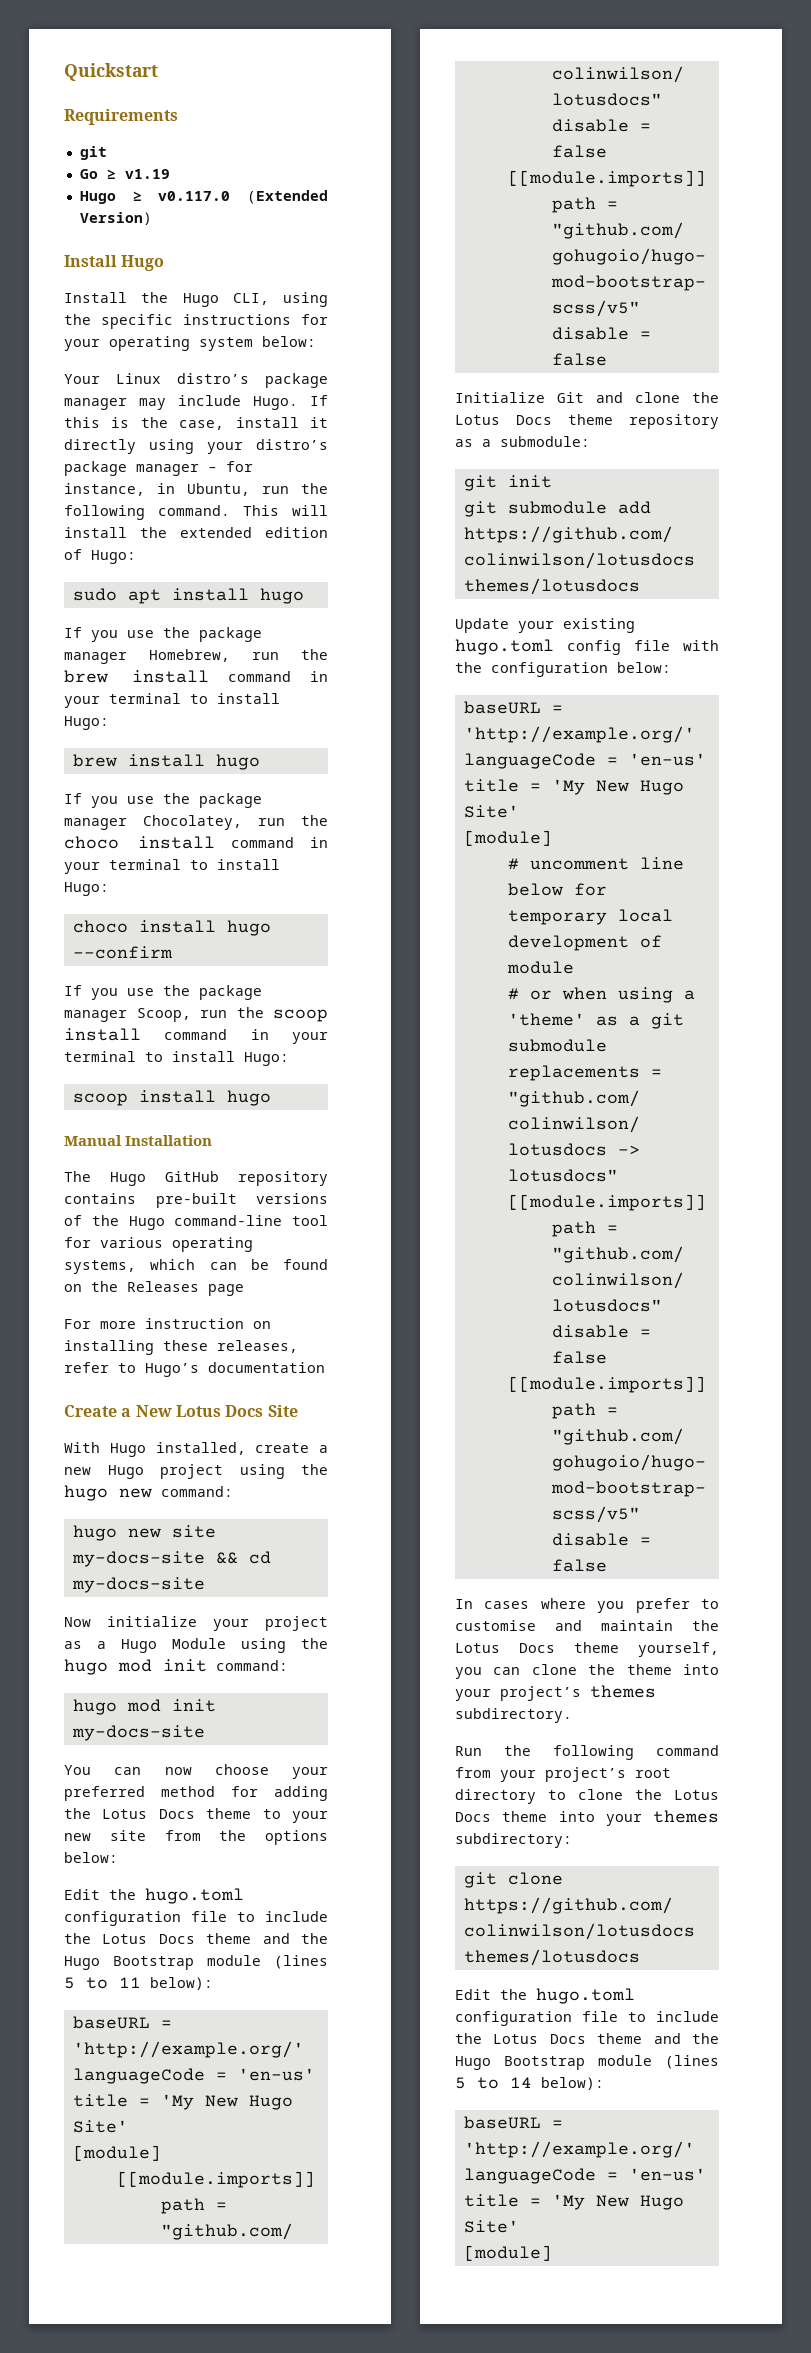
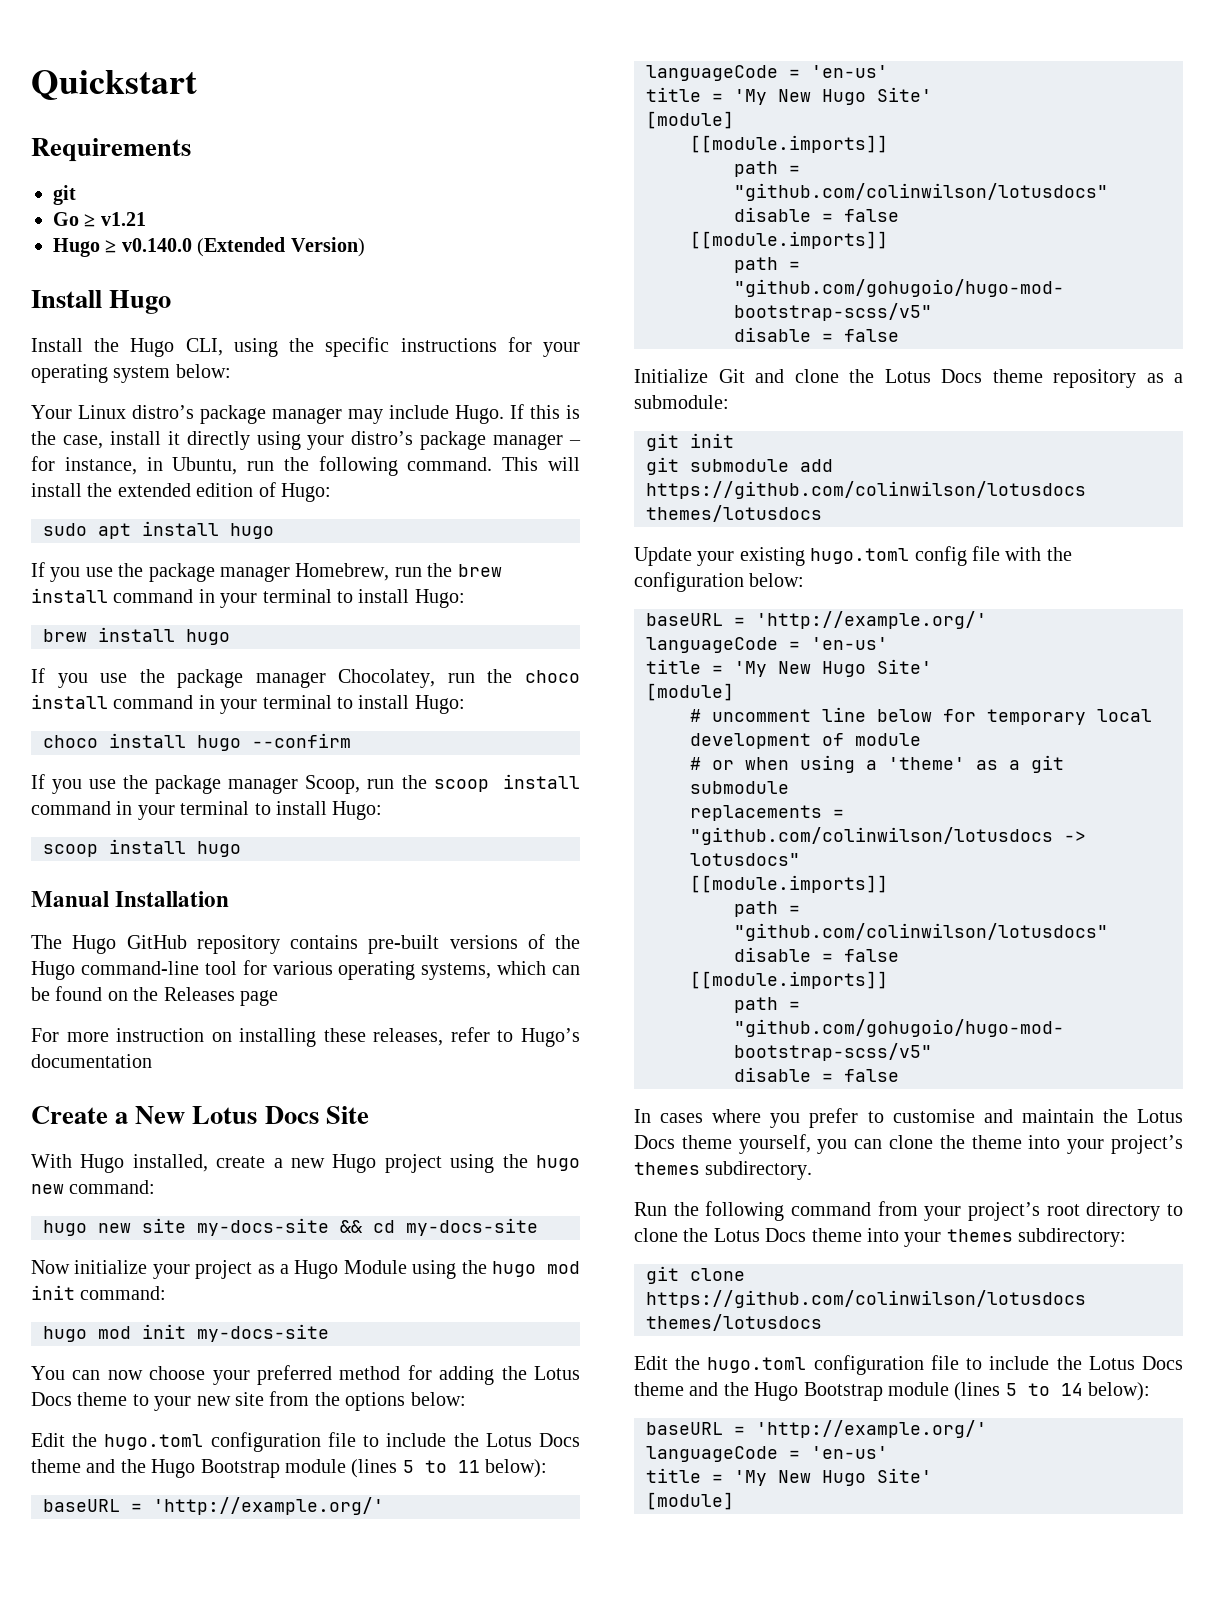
[124,169,170,179] v1.19 -> [100,212,146,226] v1.21
[158,191,231,201] v0.117.0 -> [121,238,192,252] v0.140.0

